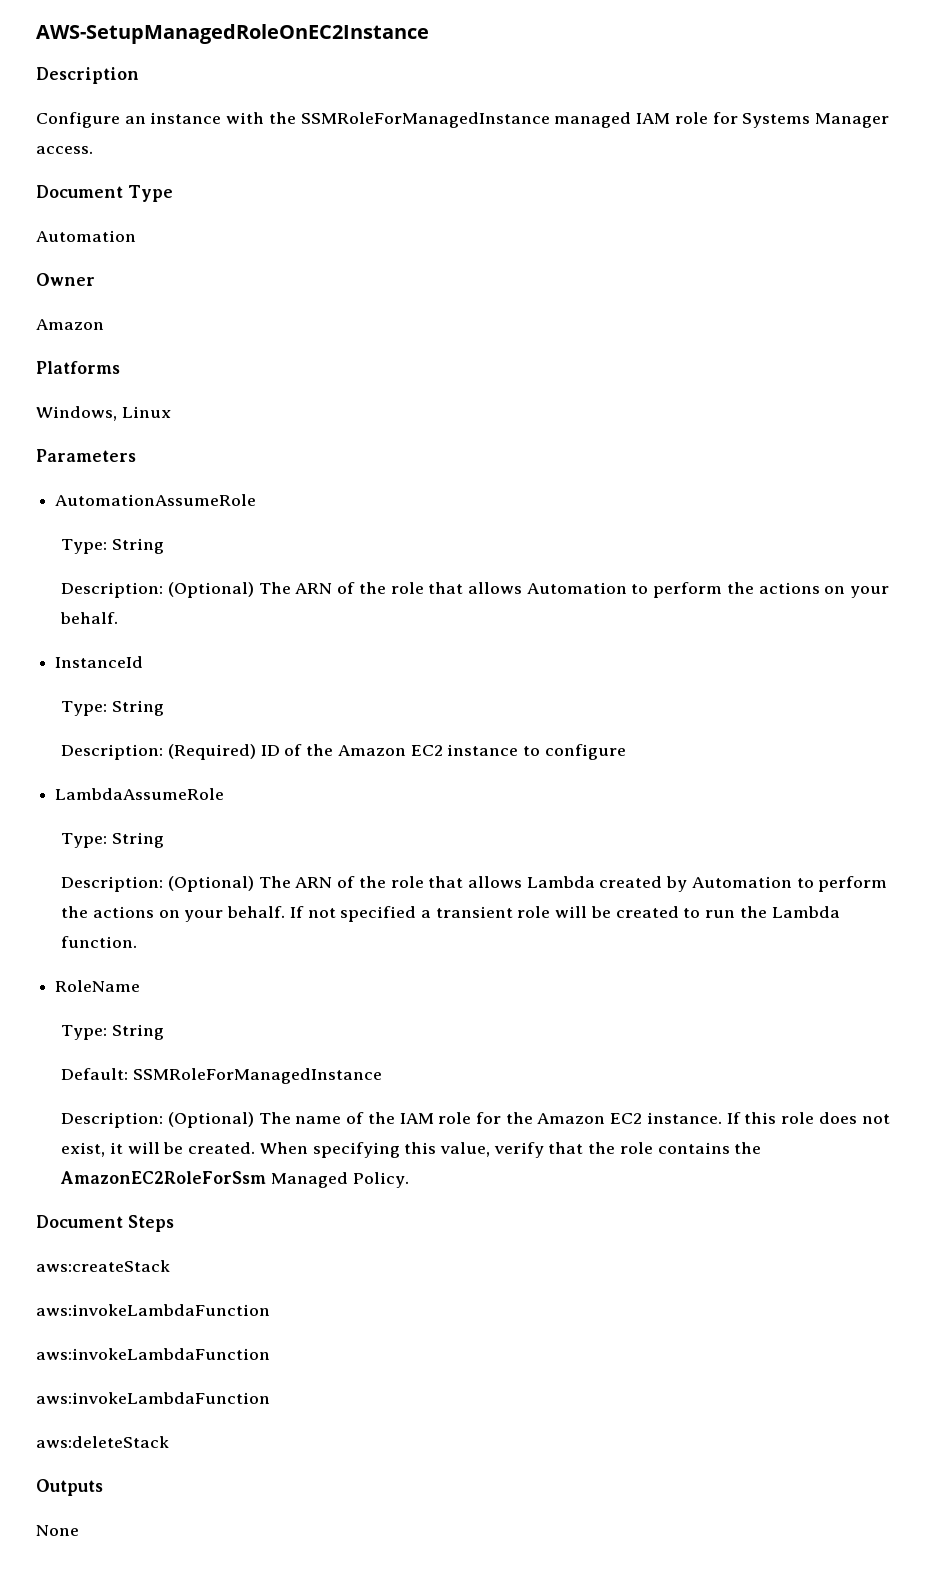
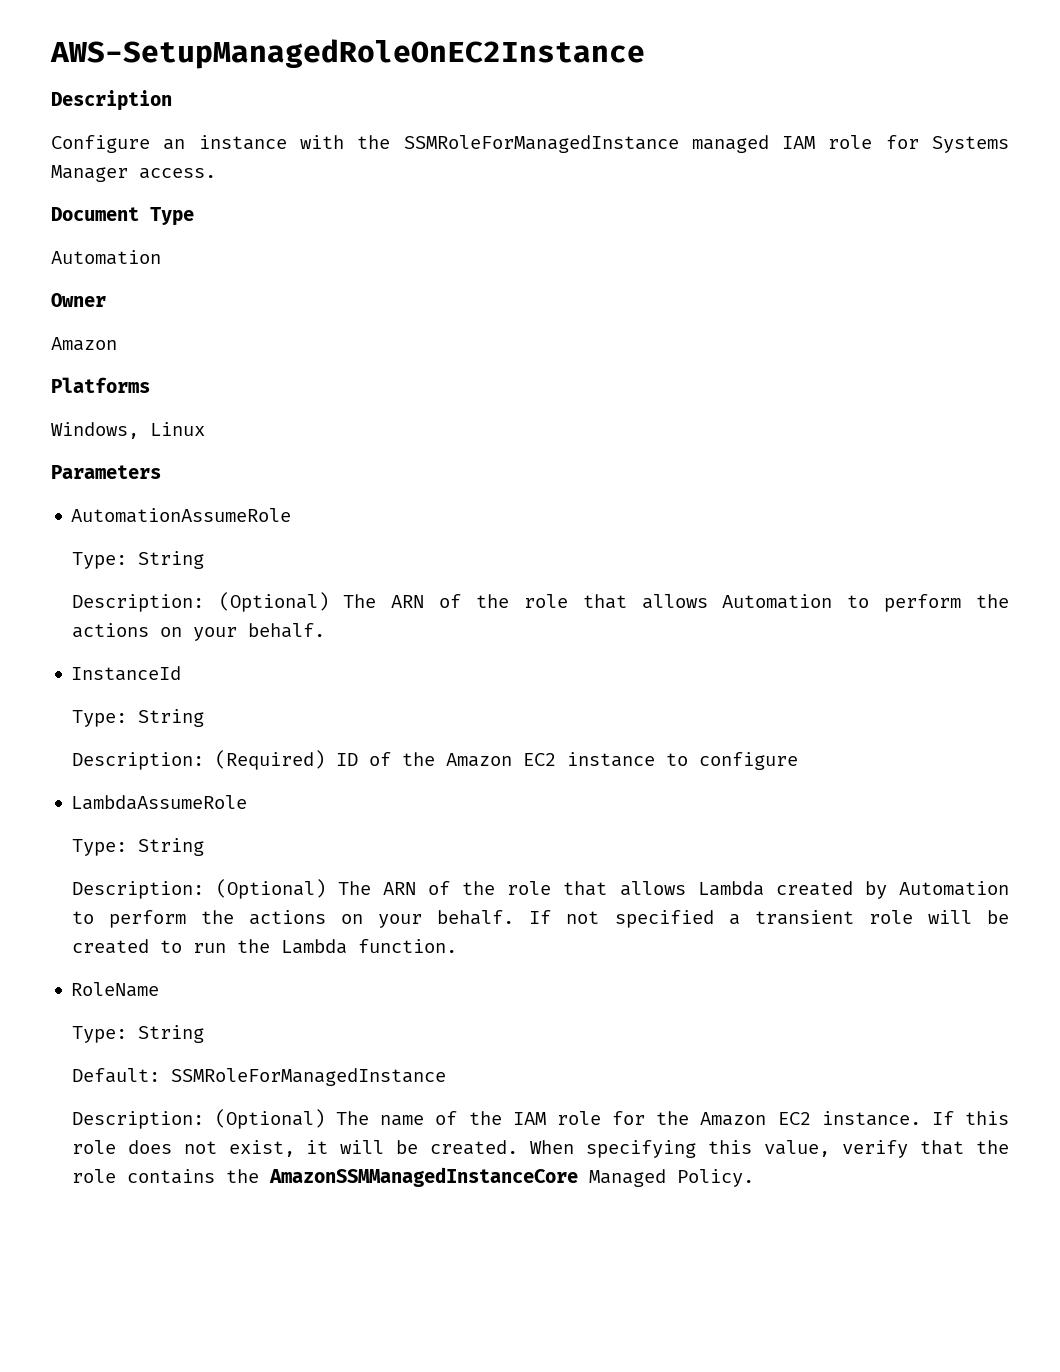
[60,1171,267,1184] AmazonEC2RoleForSsm -> [268,1167,578,1187] AmazonSSMManagedInstanceCore
[36,1215,174,1232] [36,1260,170,1272] [36,1304,270,1316] [36,1348,270,1360] [36,1392,270,1404] [36,1436,169,1448] [36,1479,103,1496] [36,1525,79,1536] // Document Steps // aws:createStack // aws:invokeLambdaFunction // aws:invokeLambdaFunction // aws:invokeLambdaFunction // aws:deleteStack // Outputs // None -> (754, 1178) none

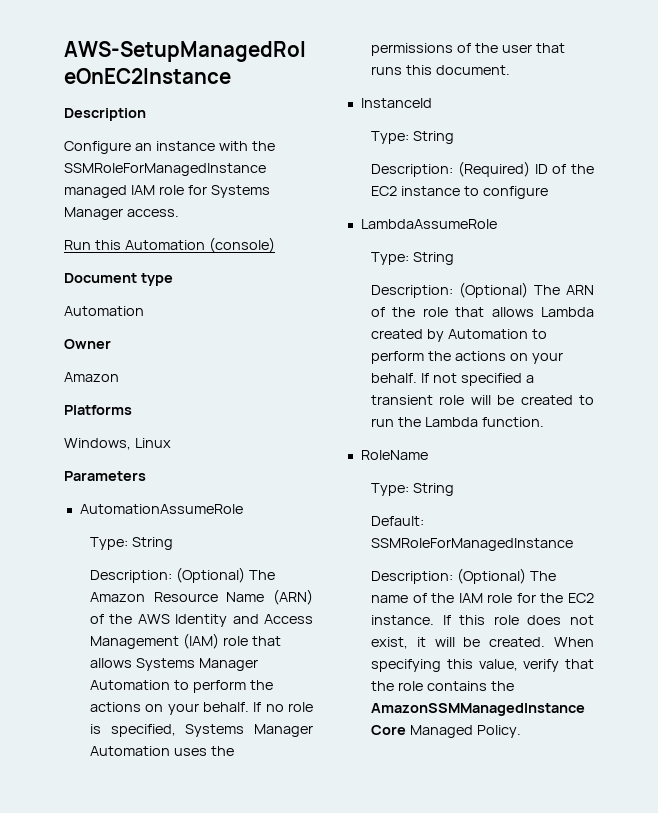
(216, 173) none -> [64,237,275,253] // Run this Automation (console)
[150,207,194,226] Type -> [140,273,173,286] type
[391,594,1010,612] [71,623,325,641] ARN of the role that allows Automation to perform the actions on your behalf. -> [90,589,313,605] [90,614,313,627] [90,633,281,649] [90,658,258,671] [90,680,273,693] [90,702,314,715] [90,724,313,737] [90,746,234,756] [371,43,565,56] [371,65,510,75] Amazon Resource Name (ARN) of the AWS Identity and Access Management (IAM) role that allows Systems Manager Automation to perform the actions on your behalf. If no role is specified, Systems Manager Automation uses the permissions of the user that runs this document.
[445,753,512,767] Amazon -> (594, 169) none
[700,1112,767,1126] Amazon -> (564, 598) none

